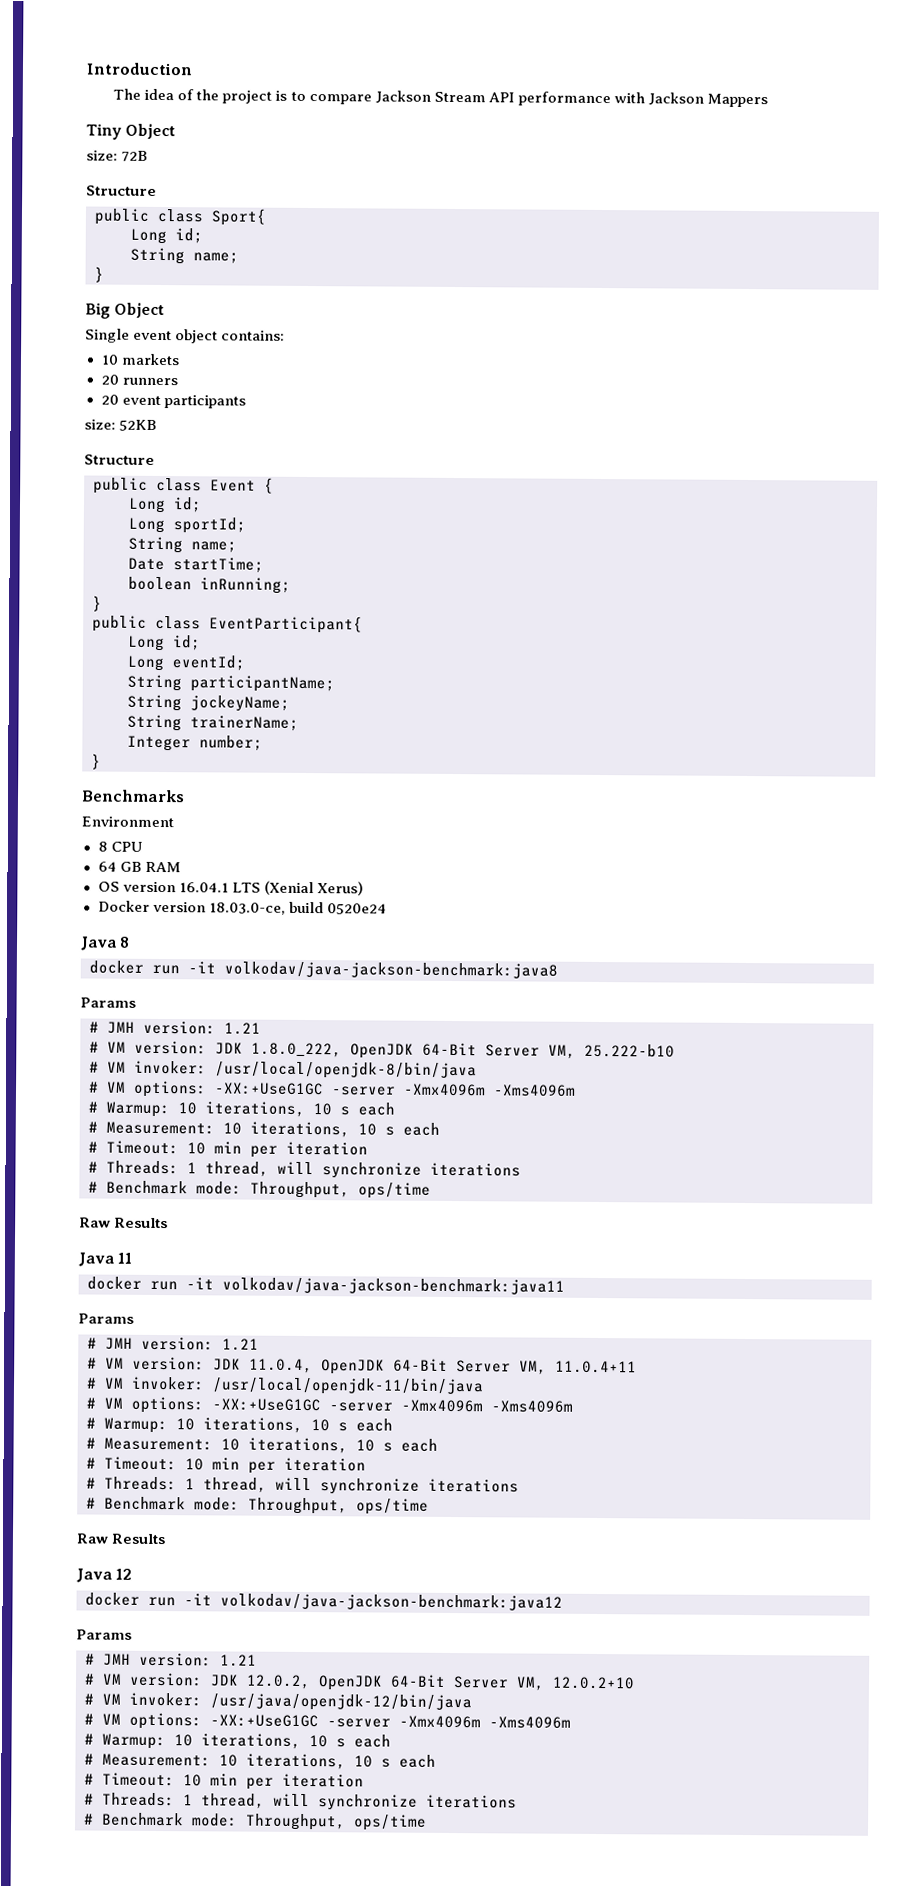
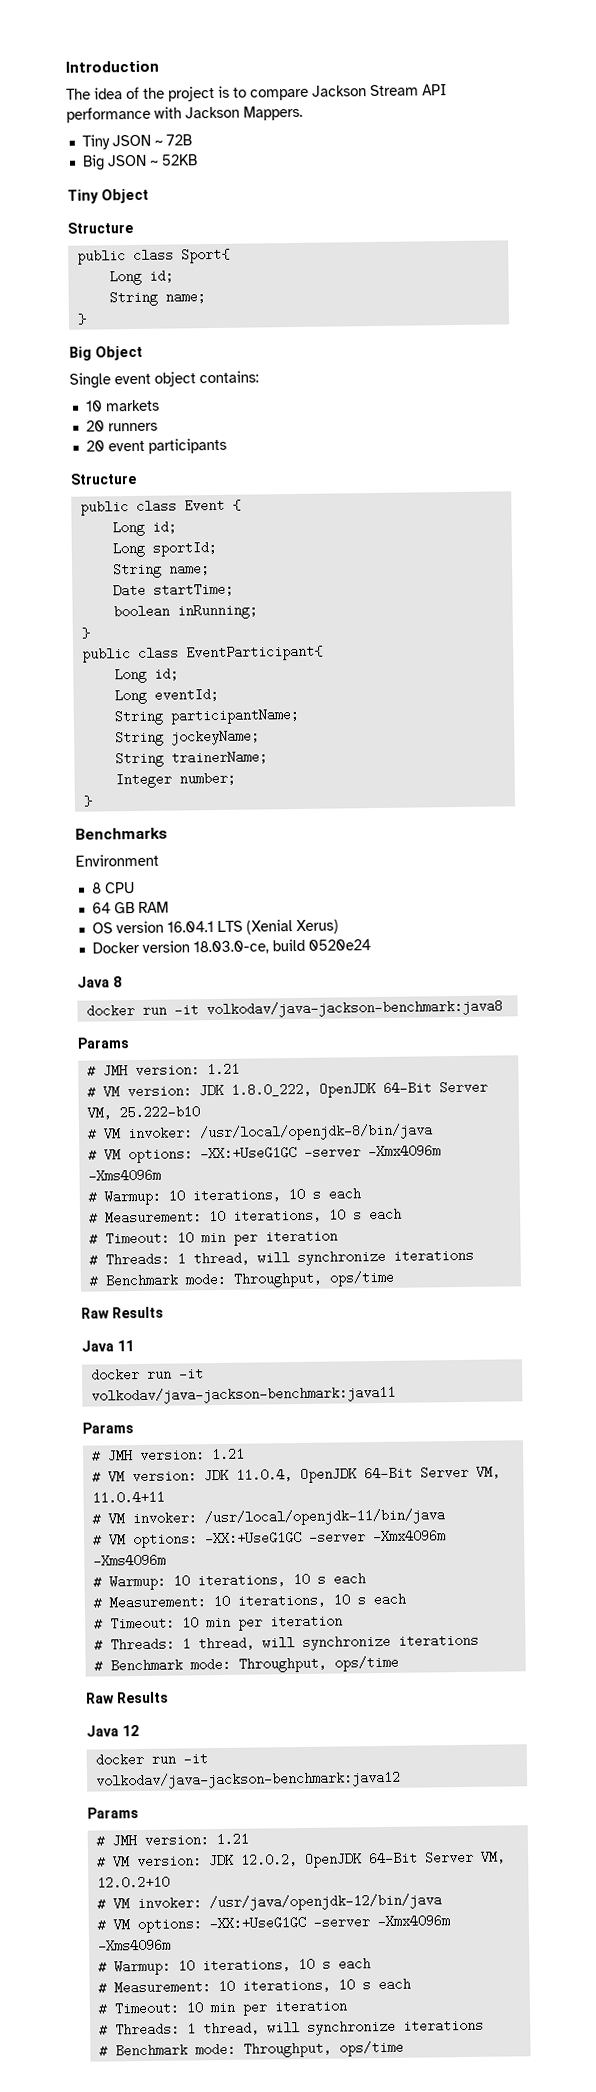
[706,93,768,108] Mappers -> [243,105,303,121] [81,134,192,150] [81,154,198,171] Mappers. // Tiny JSON ~ 72B // Big JSON ~ 52KB
[86,150,149,162] // size: 72B -> (149, 196) none
[84,419,158,431] // size: 52KB -> (227, 445) none

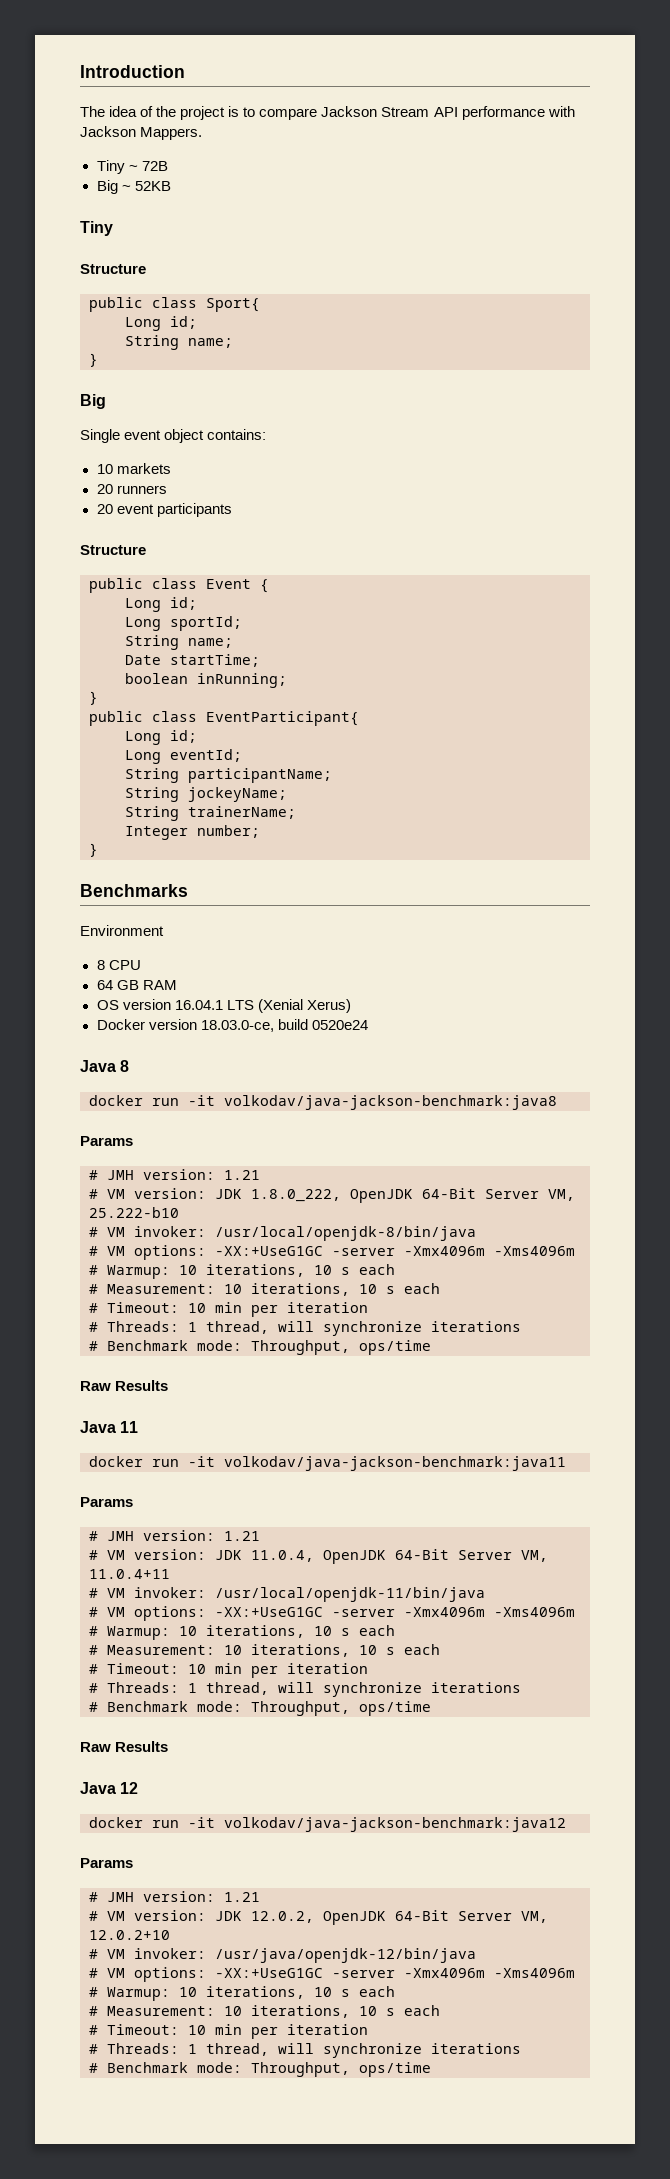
[111,134,151,147] JSON -> (125, 167) none
[106,154,147,167] JSON -> (118, 187) none
[101,188,149,204] Object -> (113, 228) none
[95,345,143,361] Object -> (106, 401) none

